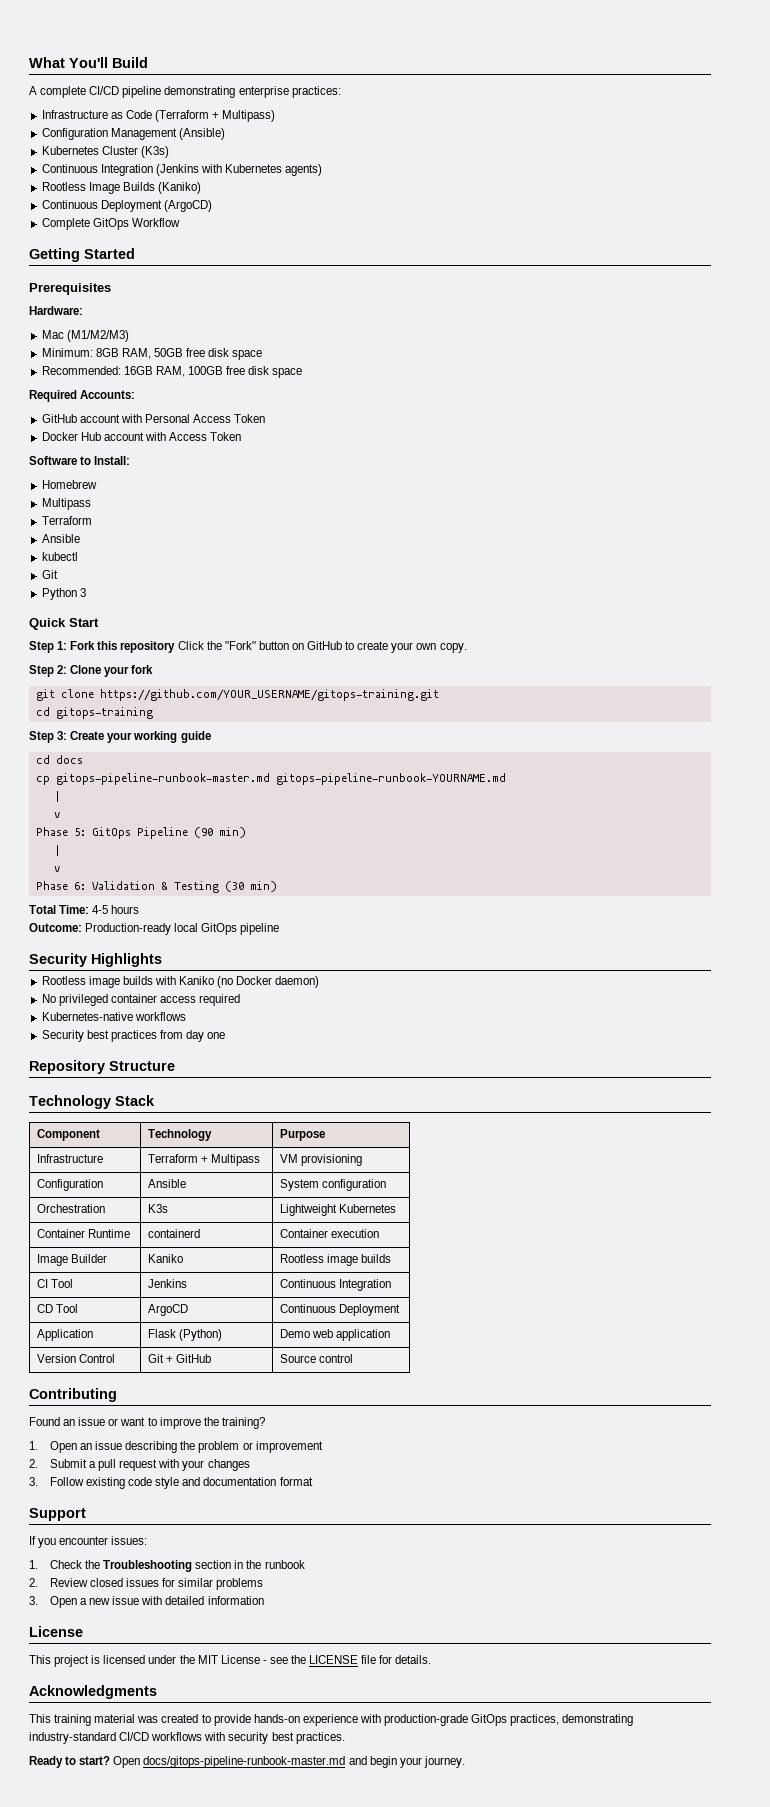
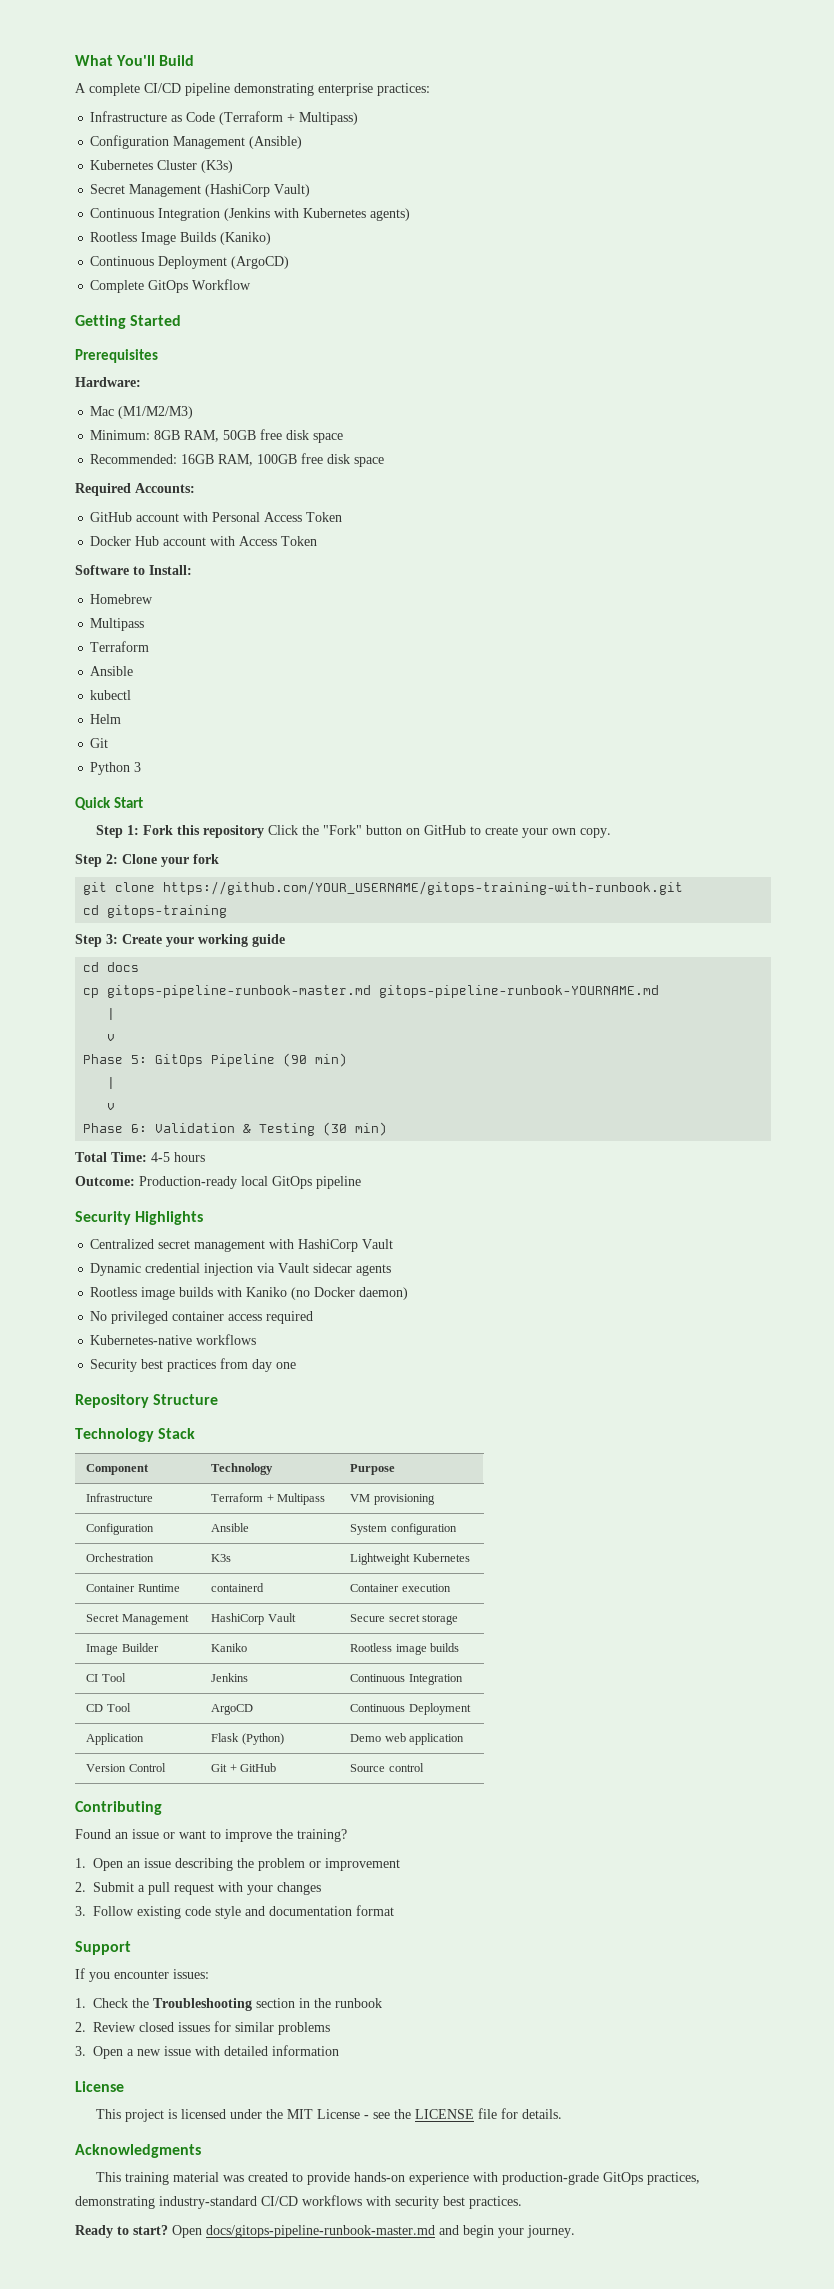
(169, 152) none -> [90,184,311,197] // Secret Management (HashiCorp Vault)
(78, 556) none -> [90,714,122,724] // Helm
[99,689,439,701] https://github.com/YOUR_USERNAME/gitops-training.git -> [163,881,684,895] https://github.com/YOUR_USERNAME/gitops-training-with-runbook.git
(162, 960) none -> [90,1239,394,1252] [90,1263,392,1276] // Centralized secret management with HashiCorp Vault // Dynamic credential injection via Vault sidecar agents
(380, 1233) none -> [86,1614,189,1625] [211,1613,296,1625] [350,1614,458,1625] // Secret Management | HashiCorp Vault | Secure secret storage

